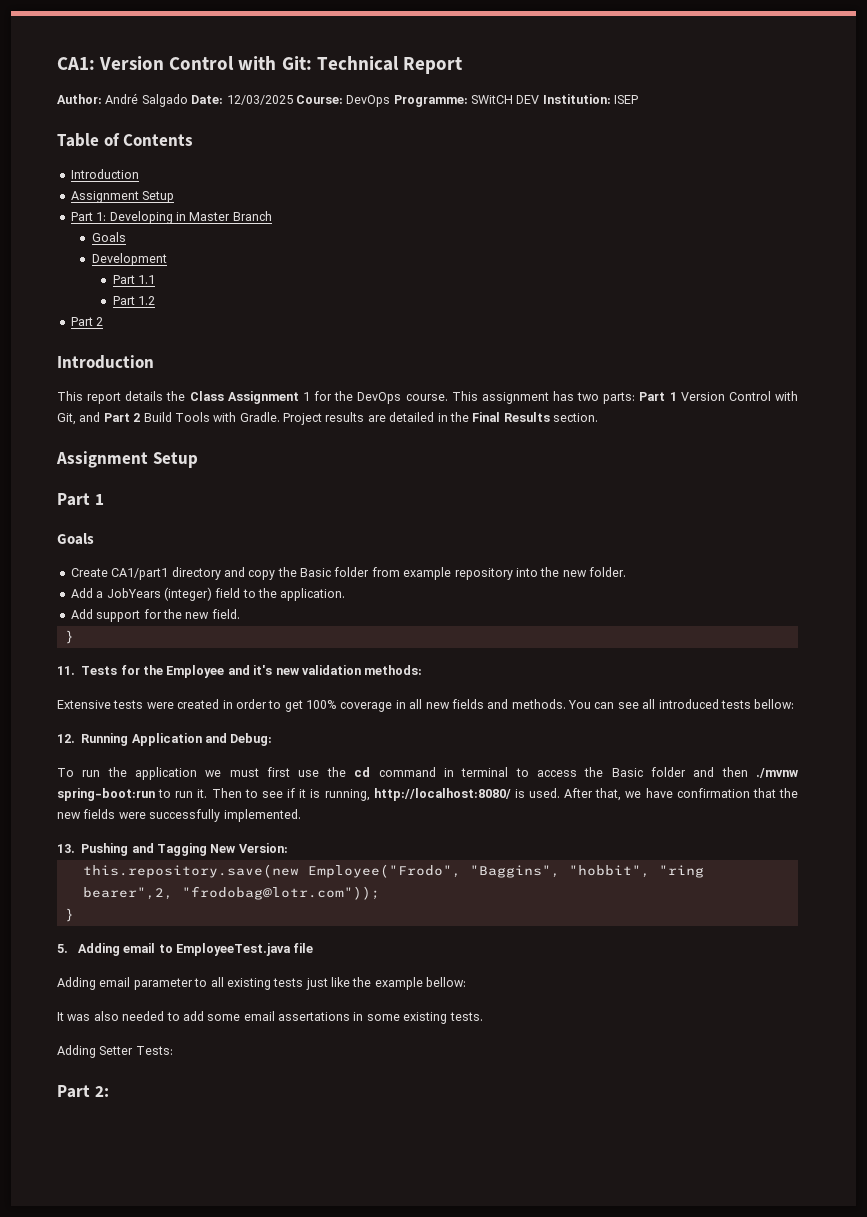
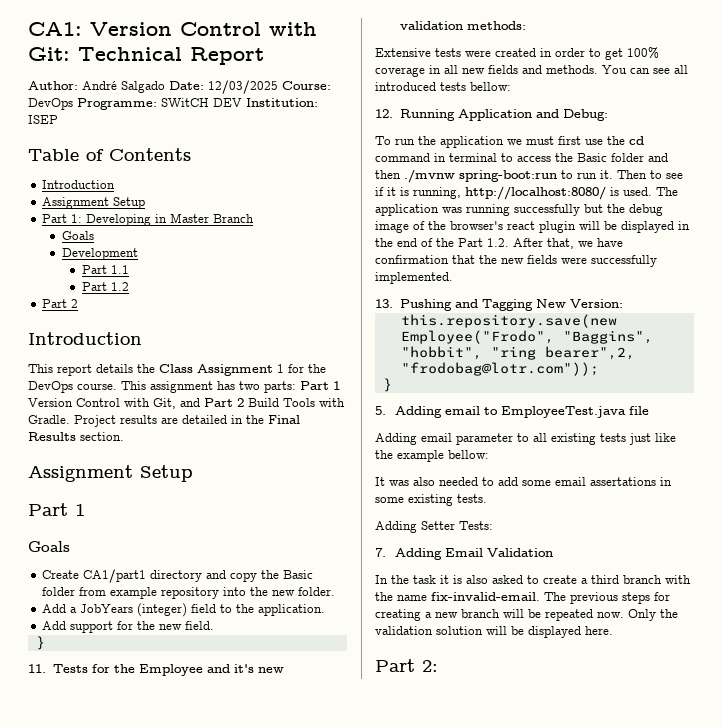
(560, 793) none -> [656,187,678,196] [375,204,663,216] [375,221,690,233] [375,238,509,247] The application was running successfully but the debug image of the browser's react plugin will be displayed in the end of the Part 1.2.
(173, 1050) none -> [375,548,553,560] [375,575,691,584] [375,592,670,604] [375,609,678,621] [375,626,613,638] // 7. Adding Email Validation // In the task it is also asked to create a third branch with the name fix-invalid-email. The previous steps for creating a new branch will be repeated now. Only the validation solution will be displayed here.

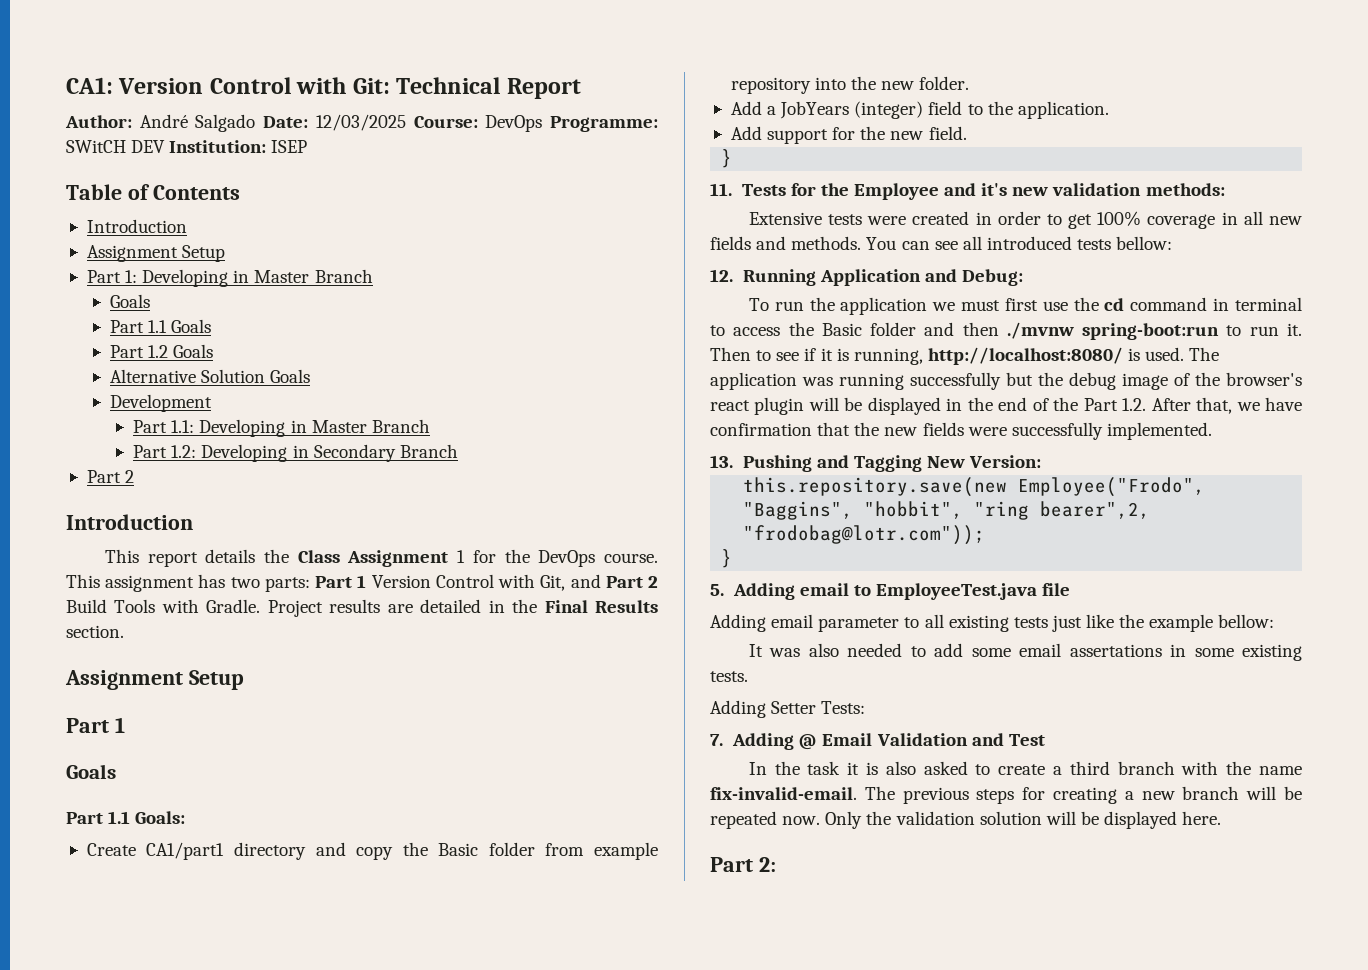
[62,248,139,260] [81,265,129,274] [81,282,129,291] Development // Part 1.1 // Part 1.2 -> [110,319,212,333] [110,344,214,358] [110,369,311,383] [110,394,213,412] [133,419,430,437] [133,444,458,462] Part 1.1 Goals // Part 1.2 Goals // Alternative Solution Goals // Development // Part 1.1: Developing in Master Branch // Part 1.2: Developing in Secondary Branch
(70, 546) none -> [66,811,186,824] // Part 1.1 Goals:
(442, 554) none -> [799,734,818,750] @
(553, 552) none -> [971,733,1045,746] and Test

